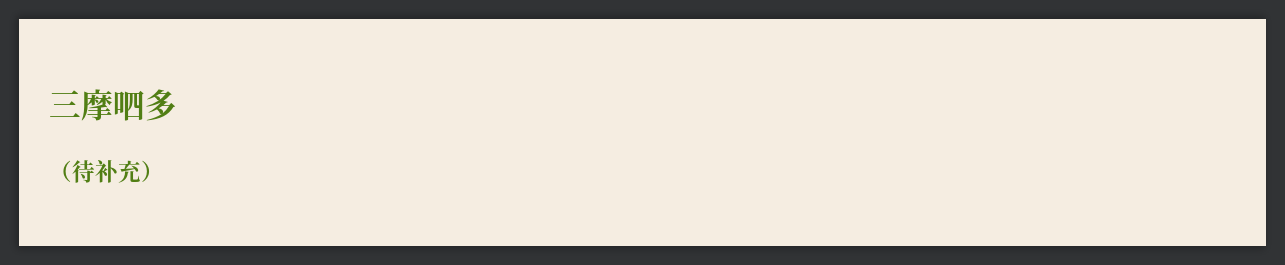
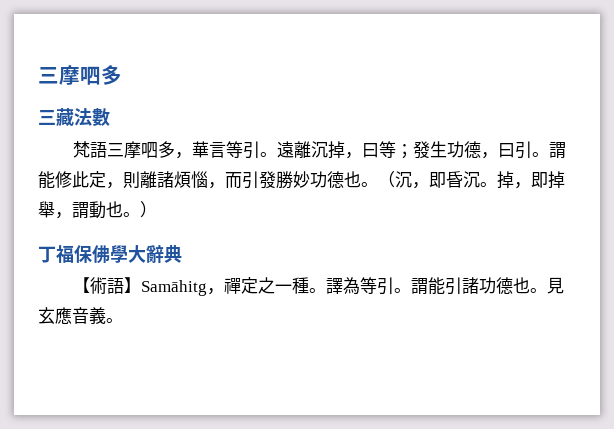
[49,160,164,183] （待补充） -> [38,108,110,127] [73,141,567,159] [38,171,565,189] [38,201,157,219] [38,244,182,264] [73,277,565,296] [38,307,123,324] 三藏法數 // 梵語三摩呬多，華言等引。遠離沉掉，曰等；發生功德，曰引。謂能修此定，則離諸煩惱，而引發勝妙功德也。（沉，即昏沉。掉，即掉舉，謂動也。） // 丁福保佛學大辭典 // 【術語】Samāhitg，禪定之一種。譯為等引。謂能引諸功德也。見玄應音義。

